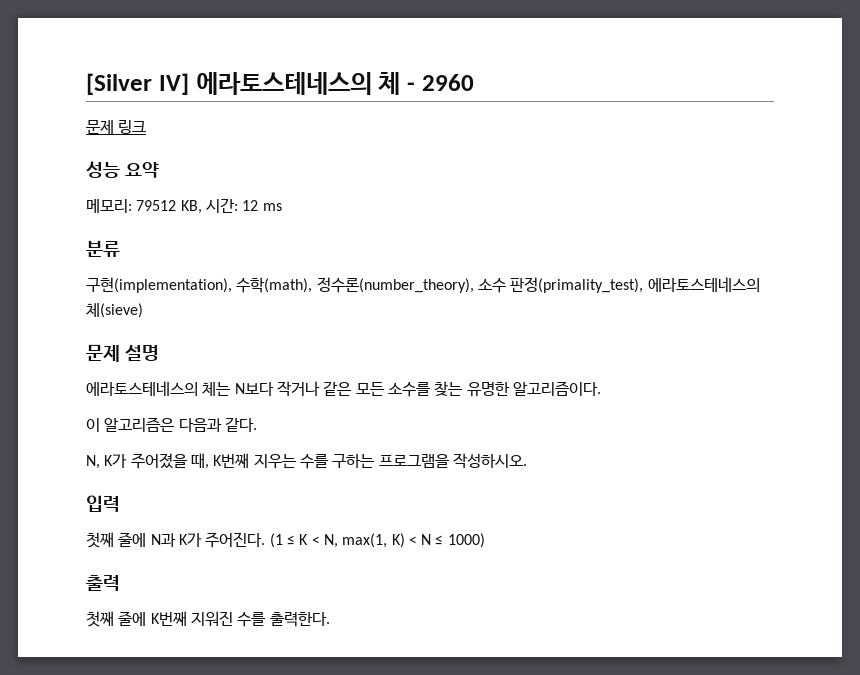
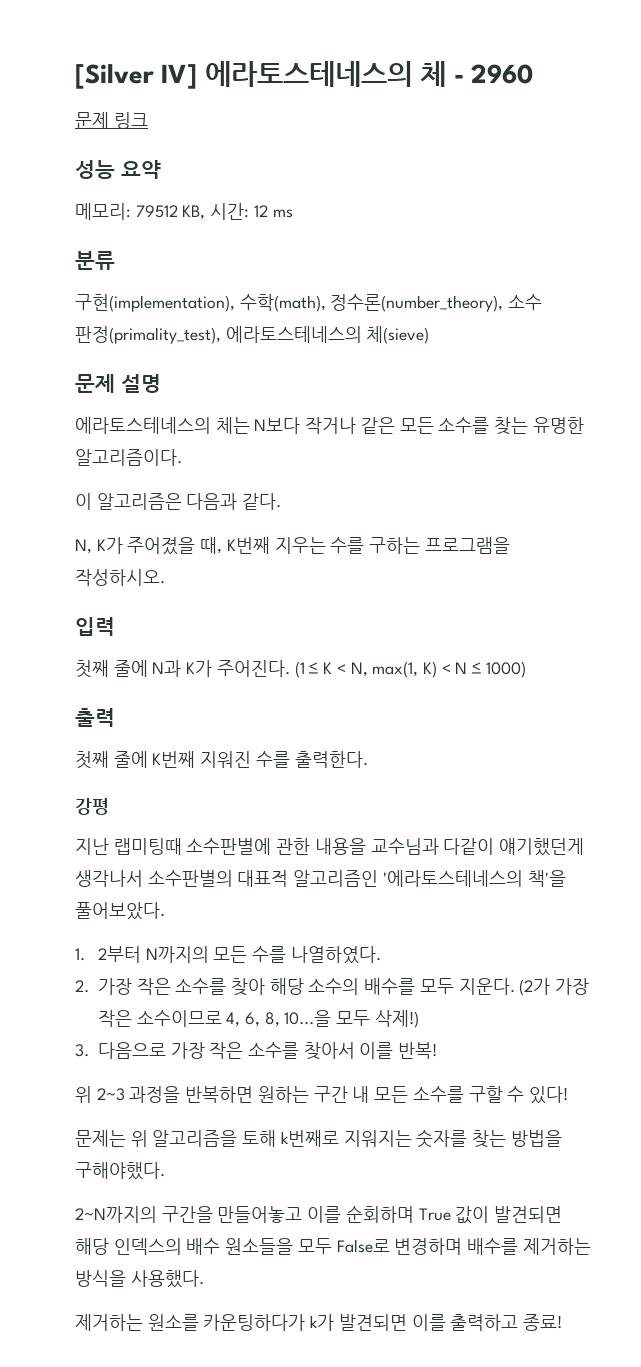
(330, 619) none -> [75,798,109,815] [75,838,585,856] [75,870,566,887] [75,902,165,920] [75,946,381,964] [75,978,590,996] [97,1010,419,1028] [75,1042,438,1060] [75,1086,568,1104] [75,1129,562,1148] [75,1162,165,1180] [75,1205,563,1224] [75,1238,591,1255] [75,1270,204,1288] [75,1314,563,1331] // 강평 // 지난 랩미팅때 소수판별에 관한 내용을 교수님과 다같이 얘기했던게 생각나서 소수판별의 대표적 알고리즘인 '에라토스테네스의 책'을 풀어보았다. // 1. 2부터 N까지의 모든 수를 나열하였다. // 2. 가장 작은 소수를 찾아 해당 소수의 배수를 모두 지운다. (2가 가장 작은 소수이므로 4, 6, 8, 10...을 모두 삭제!) // 3. 다음으로 가장 작은 소수를 찾아서 이를 반복! // 위 2~3 과정을 반복하면 원하는 구간 내 모든 소수를 구할 수 있다! // 문제는 위 알고리즘을 토해 k번째로 지워지는 숫자를 찾는 방법을 구해야했다. // 2~N까지의 구간을 만들어놓고 이를 순회하며 True 값이 발견되면 해당 인덱스의 배수 원소들을 모두 False로 변경하며 배수를 제거하는 방식을 사용했다. // 제거하는 원소를 카운팅하다가 k가 발견되면 이를 출력하고 종료!

